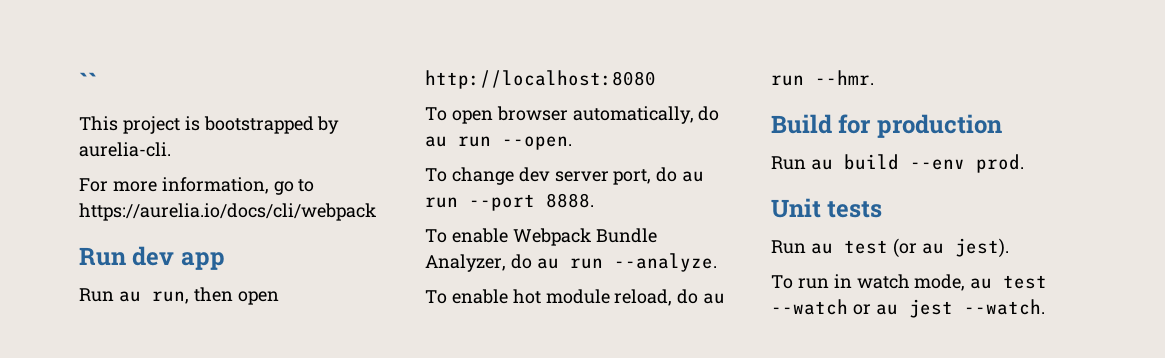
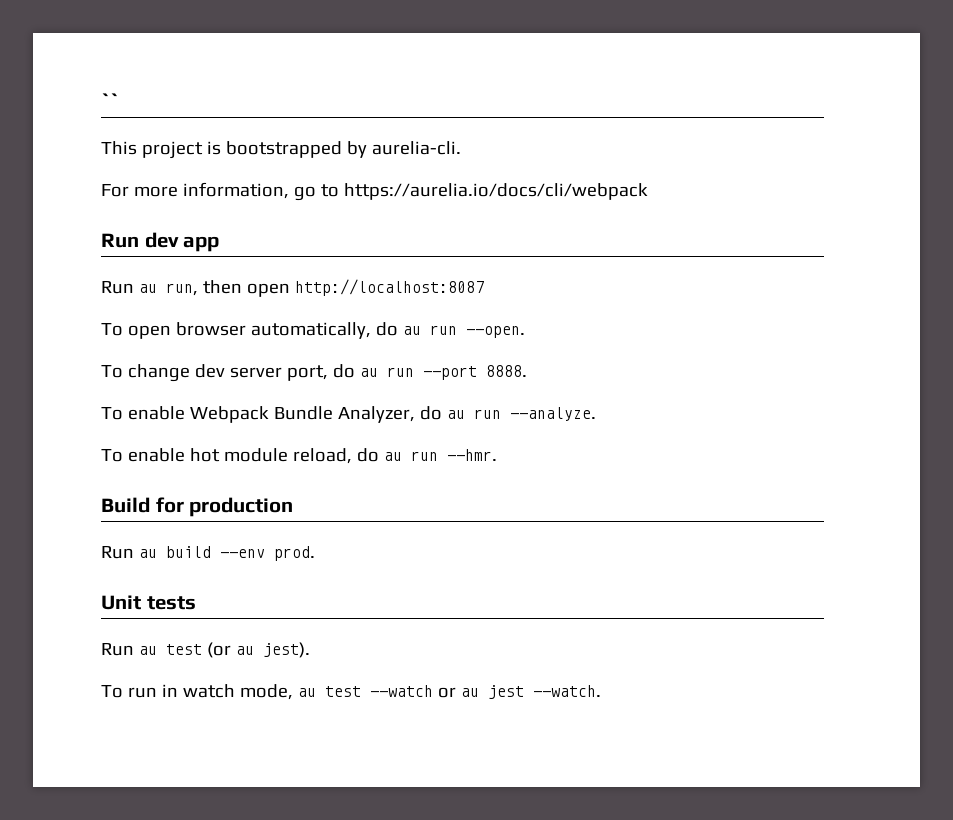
[425,70,656,89] http://localhost:8080 -> [294,279,484,296] http://localhost:8087

